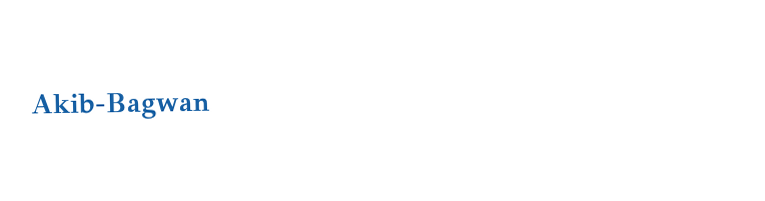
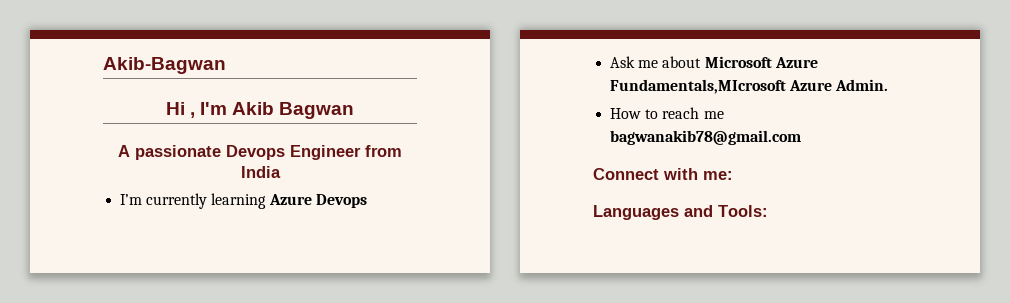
(211, 106) none -> [165,102,355,119] [118,145,402,160] [240,166,281,178] [120,193,367,209] [610,56,818,68] [610,79,889,94] [610,107,724,119] [610,130,802,145] [593,168,733,180] [593,205,768,220] // Hi , I'm Akib Bagwan // A passionate Devops Engineer from India // I’m currently learning Azure Devops // Ask me about Microsoft Azure Fundamentals,MIcrosoft Azure Admin. // How to reach me bagwanakib78@gmail.com // Connect with me: // Languages and Tools:

